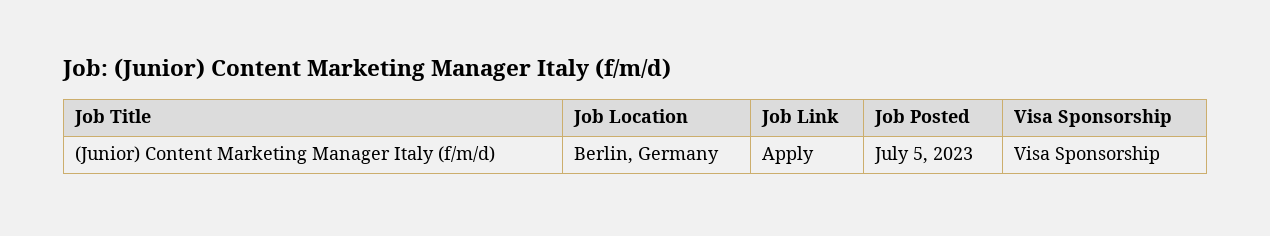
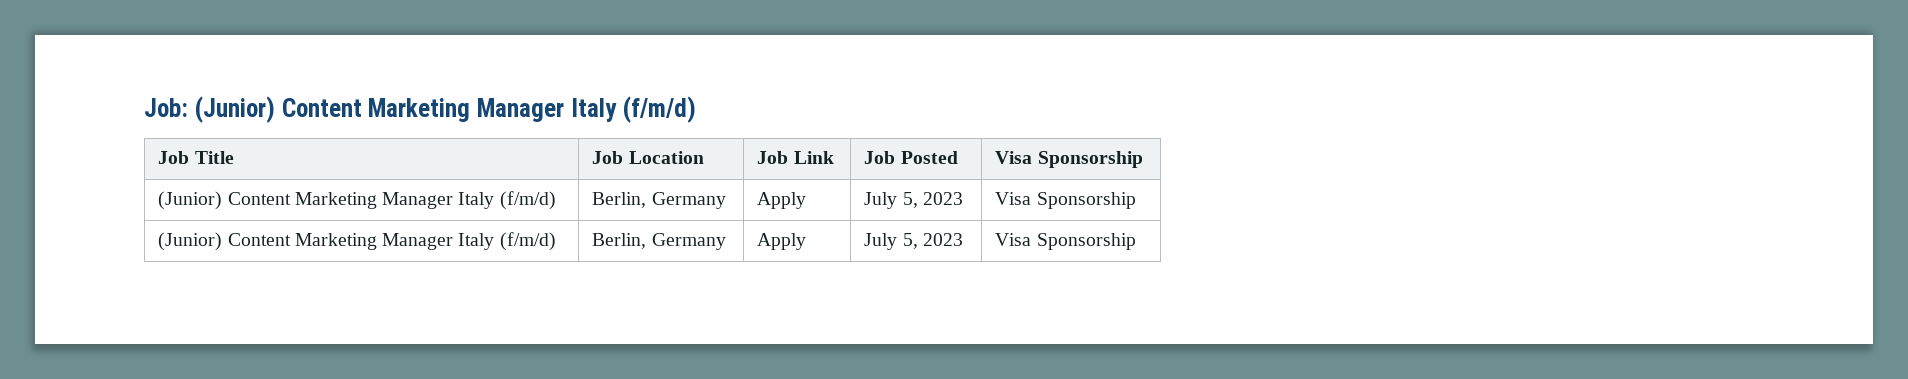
(1160, 155) none -> [158,232,556,251] [592,233,726,250] [757,233,807,250] [864,233,963,250] [995,233,1136,250] // (Junior) Content Marketing Manager Italy (f/m/d) | Berlin, Germany | Apply | July 5, 2023 | Visa Sponsorship

